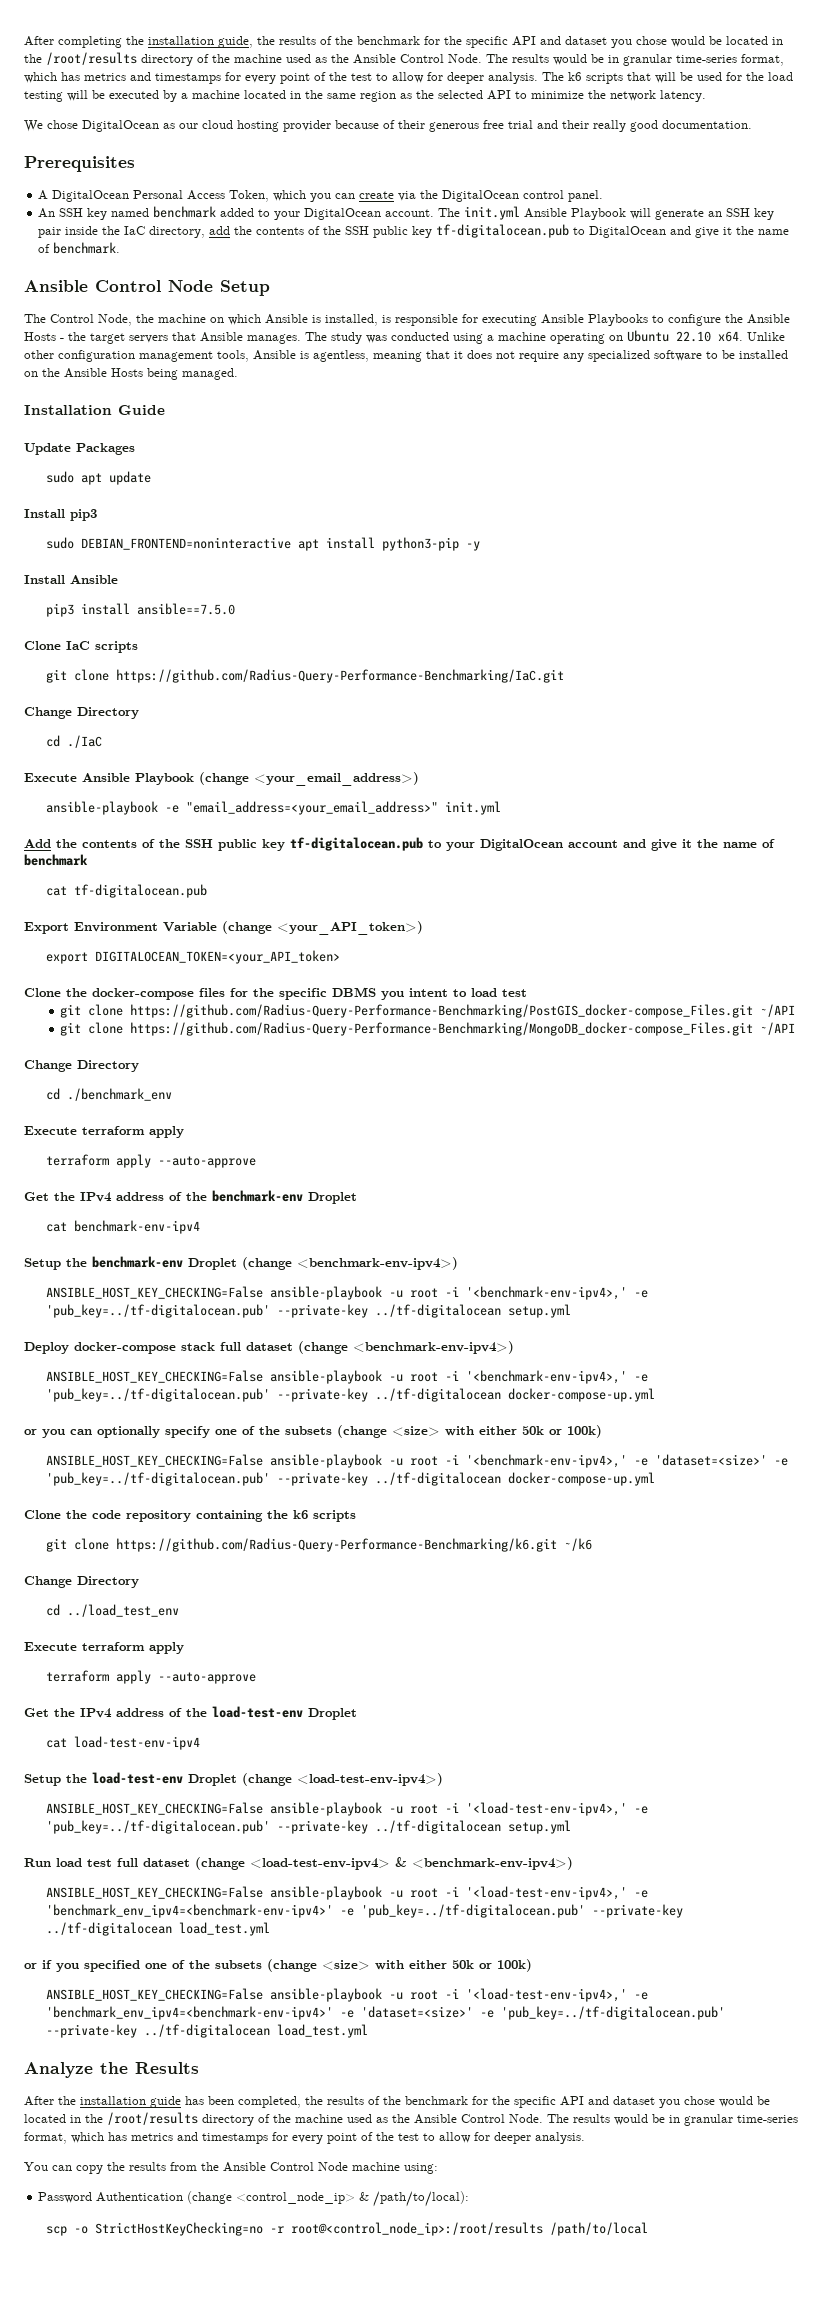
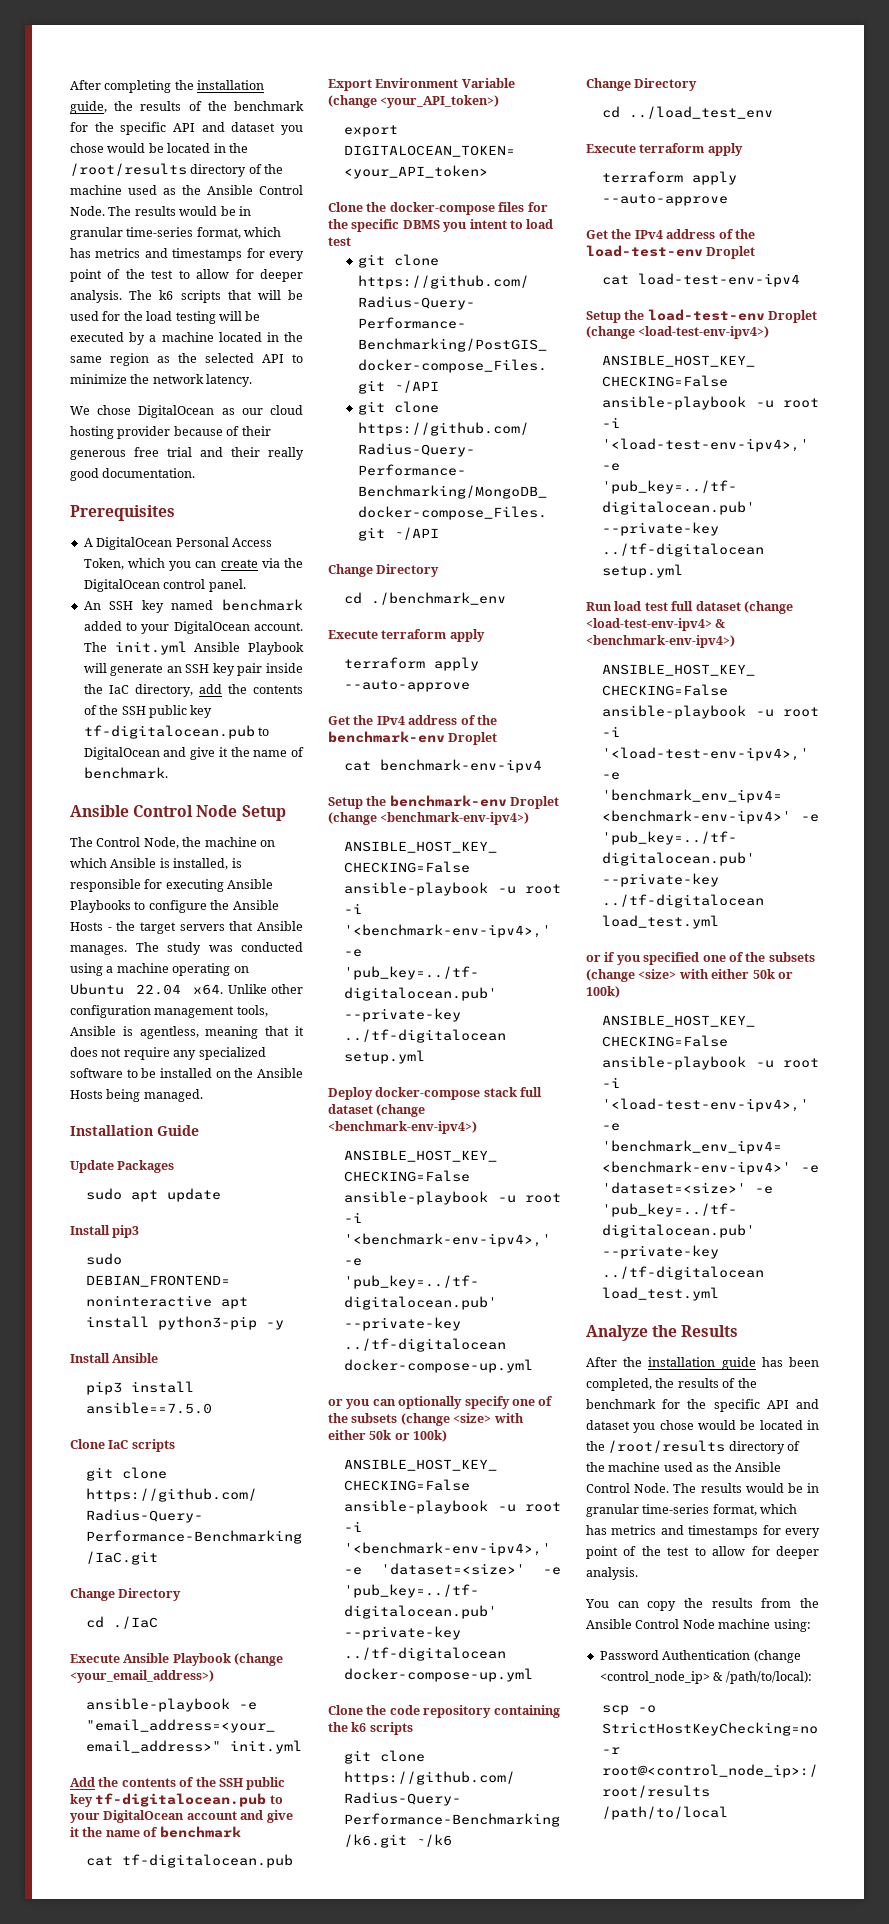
[676,331,711,342] 22.10 -> [136,984,181,995] 22.04

